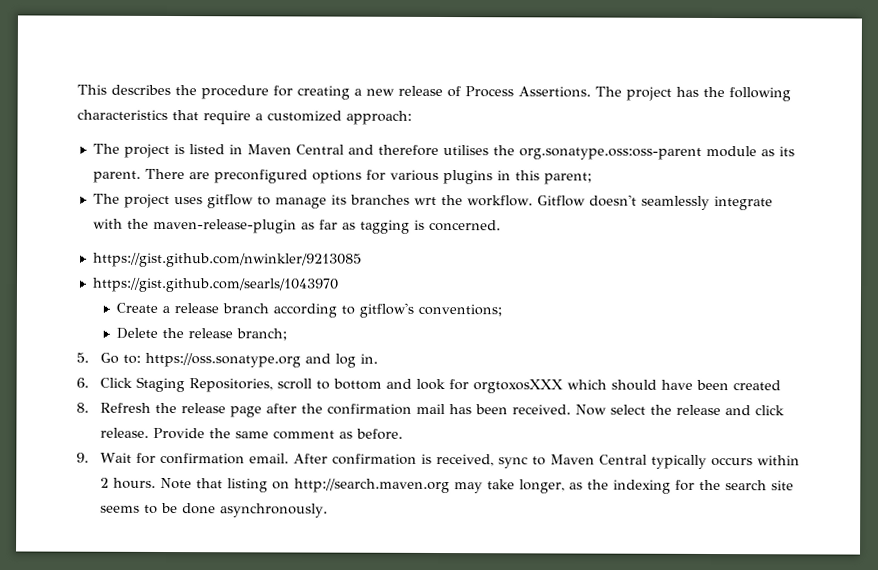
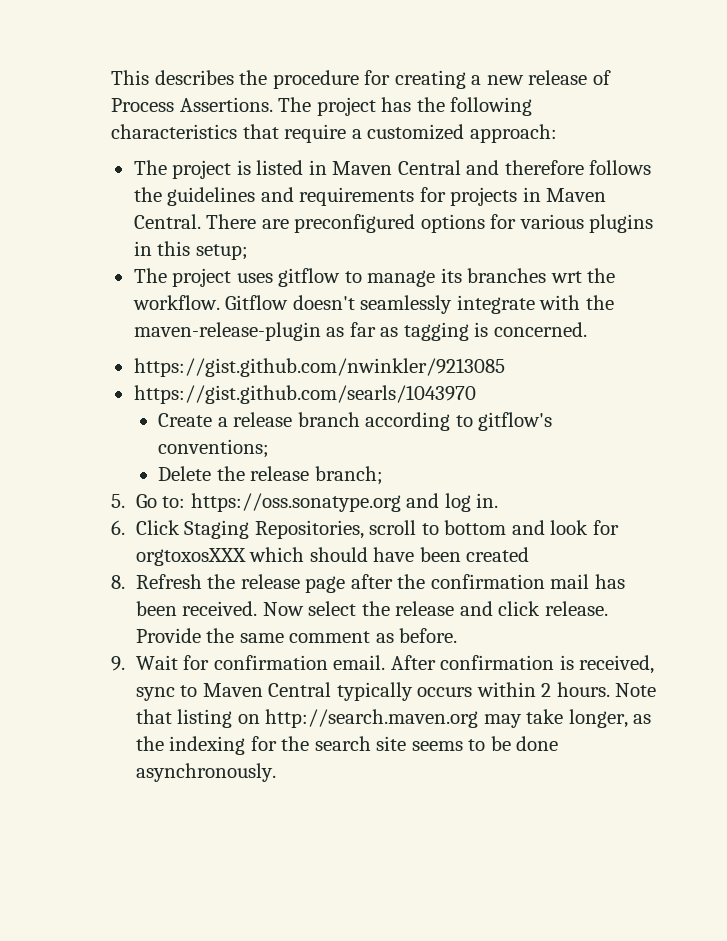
[442,145,795,160] [92,170,141,183] utilises the org.sonatype.oss:oss-parent module as its parent. -> [589,160,652,175] [133,187,607,206] [133,214,201,229] follows the guidelines and requirements for projects in Maven Central.
[543,172,592,185] parent; -> [195,244,248,260] setup;

